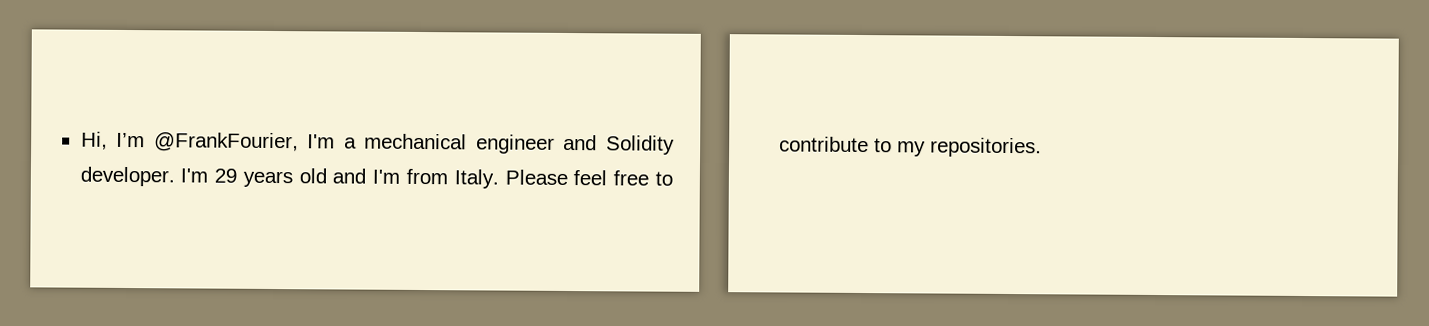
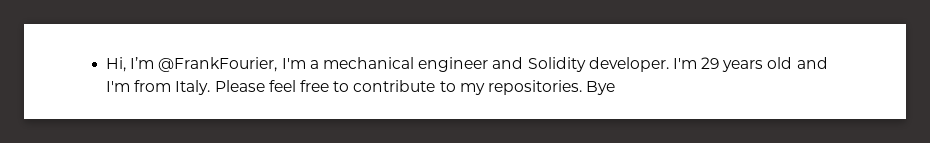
(1042, 147) none -> [586,81,616,95] Bye

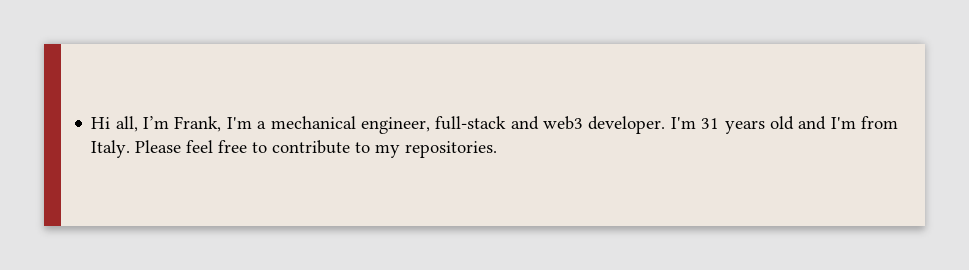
[106,57,586,72] Hi, I’m @FrankFourier, I'm a mechanical engineer and Solidity -> [91,116,584,134] Hi all, I’m Frank, I'm a mechanical engineer, full-stack and web3
[701,57,720,69] 29 -> [701,118,720,129] 31
[586,81,616,95] Bye -> (498, 149) none

